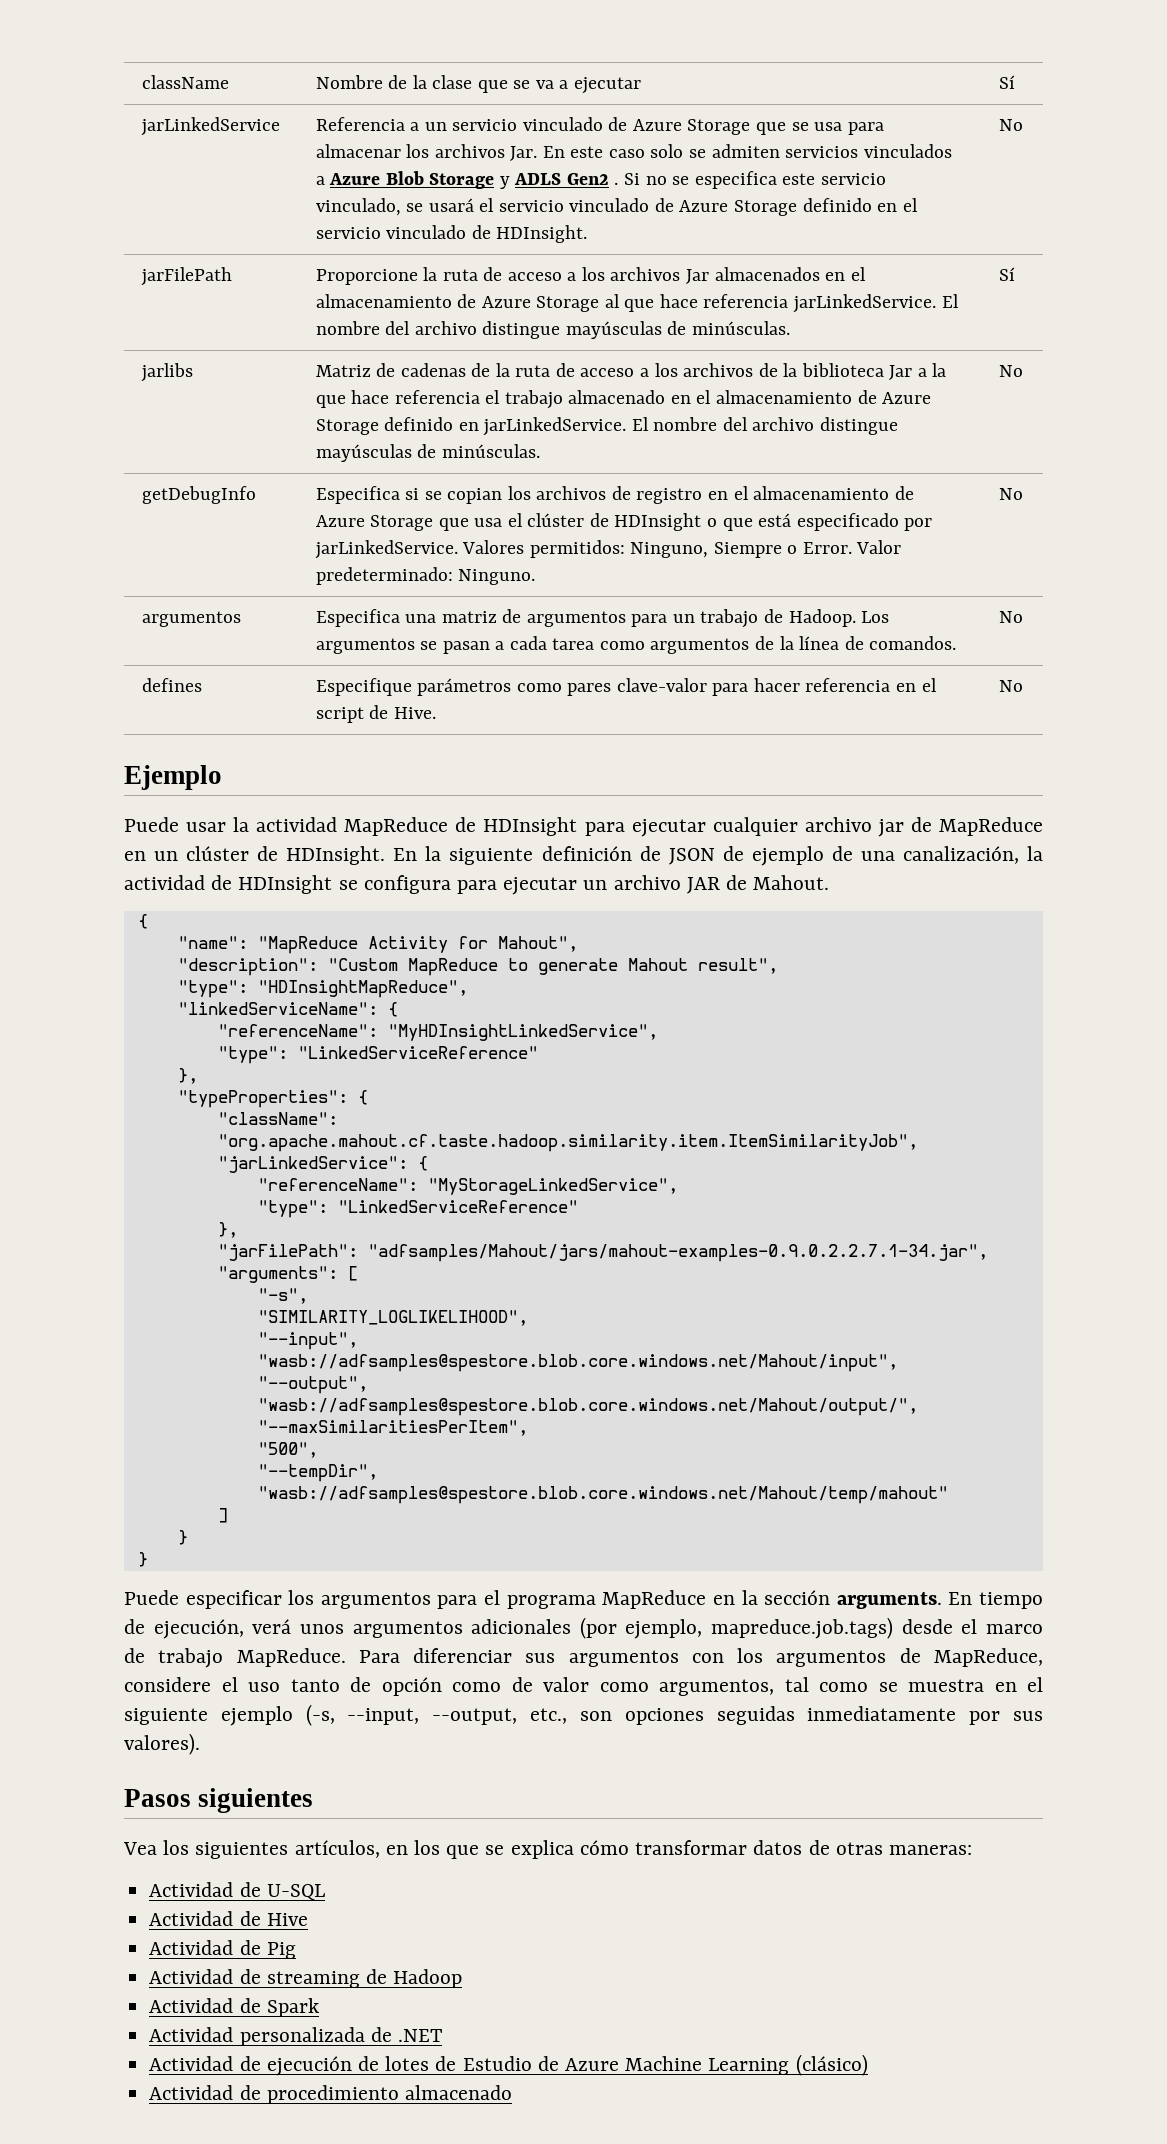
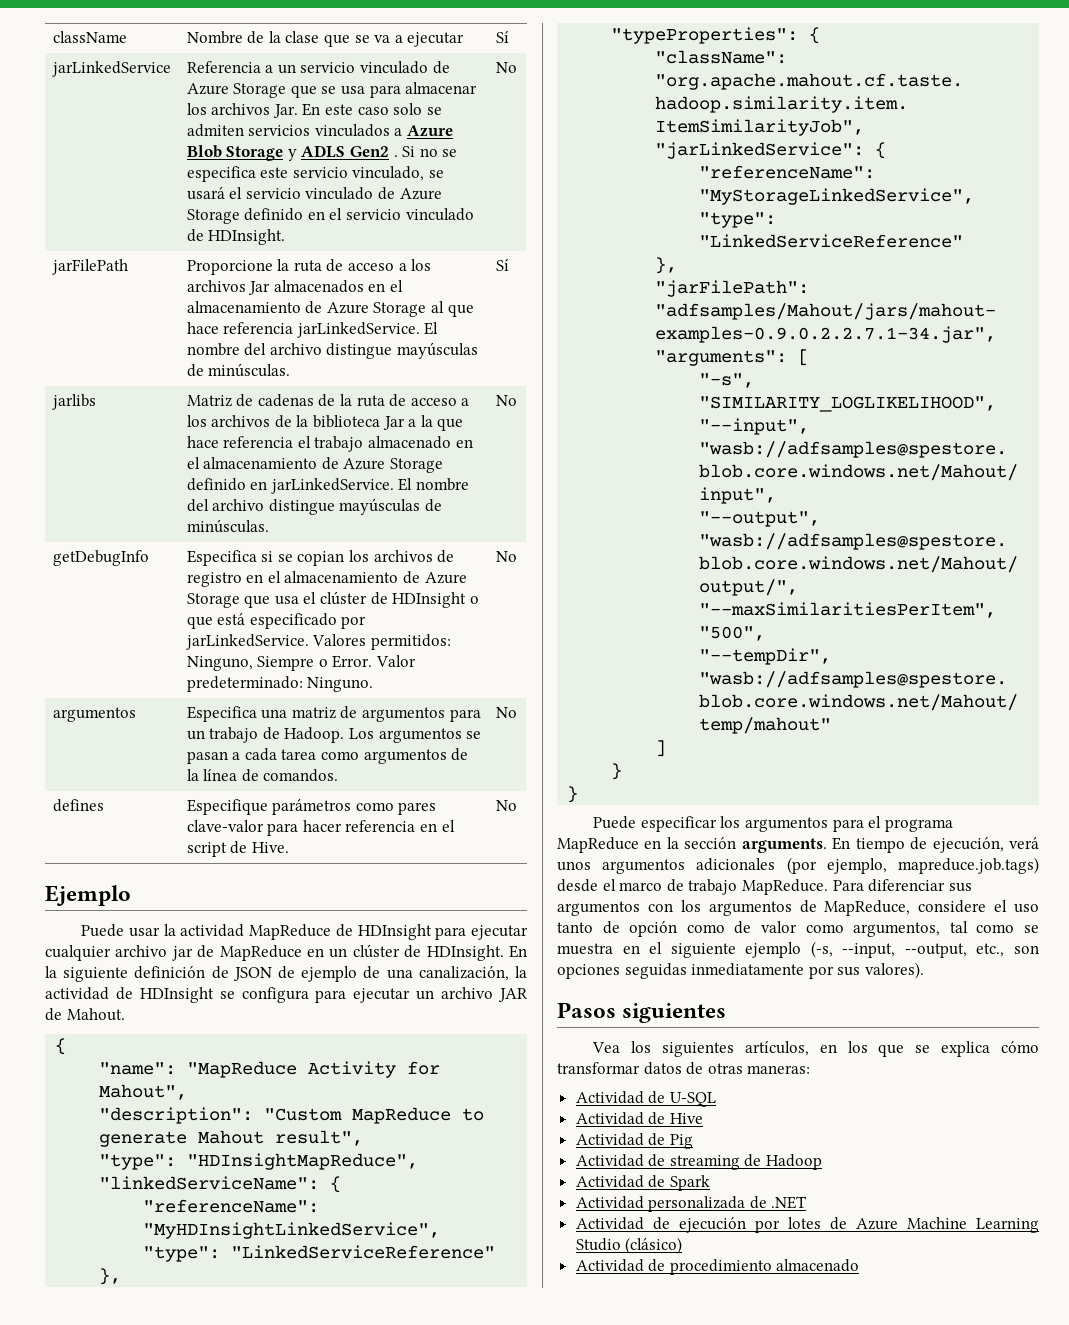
[357,2056,379,2071] de -> [754,1220,780,1233] por
[462,2056,559,2071] Estudio de -> (847, 1223) none
(790, 2066) none -> [575,1238,621,1251] Studio

